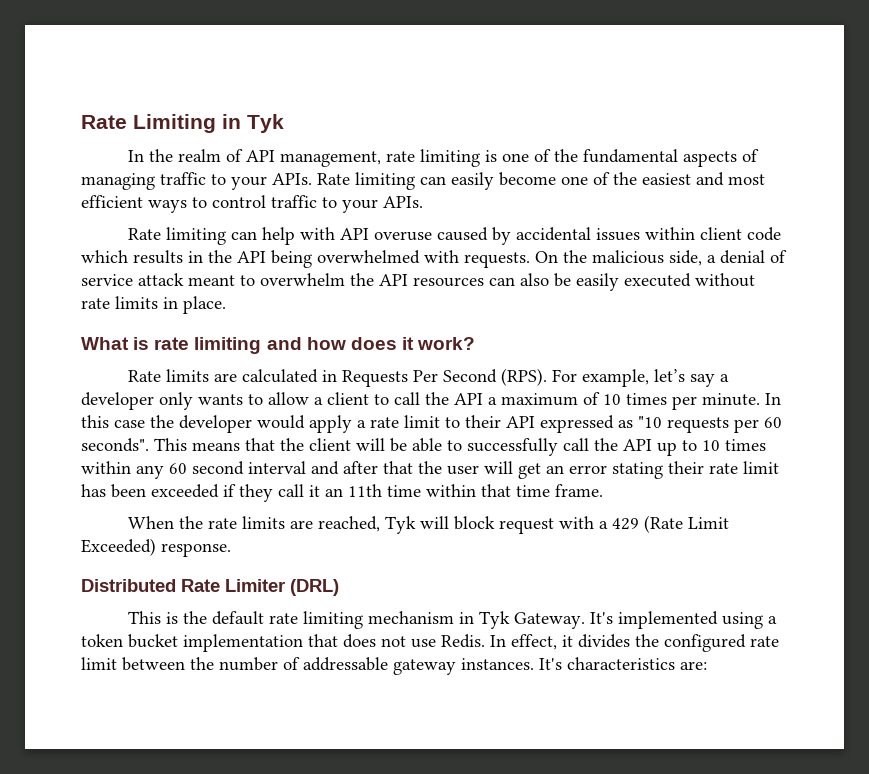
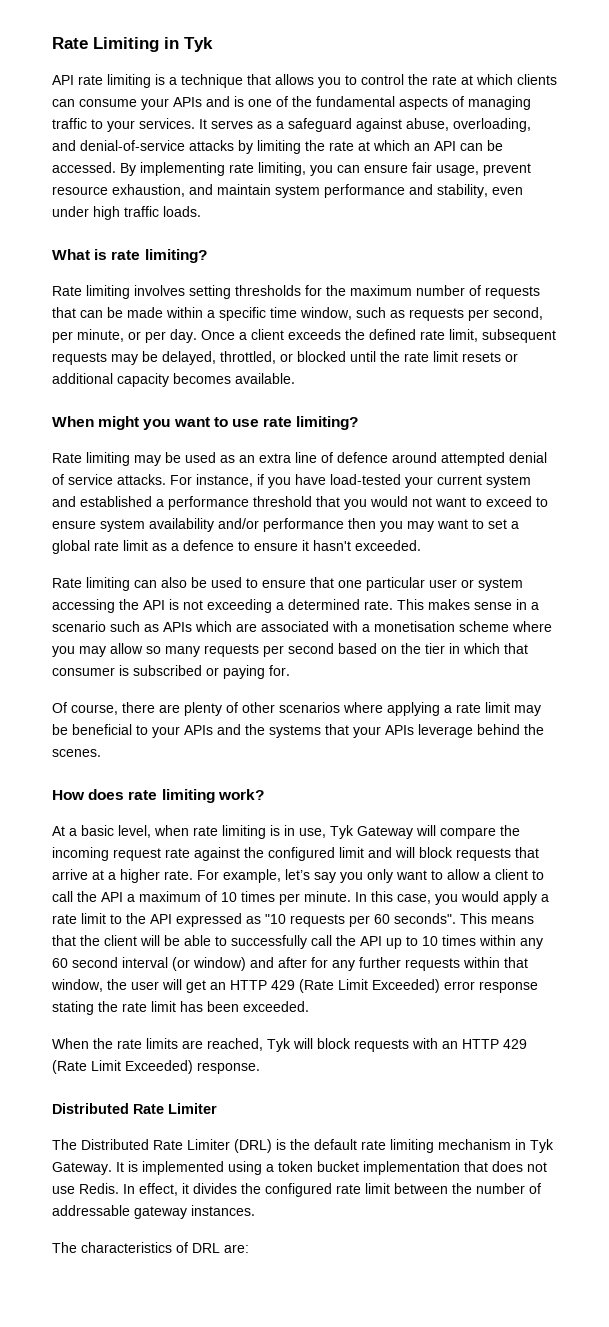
[127,149,480,167] In the realm of API management, rate limiting -> [52,74,557,88] [52,96,230,110] API rate limiting is a technique that allows you to control the rate at which clients can consume your APIs and
[272,172,765,190] [81,195,423,213] [127,227,781,245] [81,250,787,268] [81,273,755,291] [81,296,226,314] [81,337,476,354] [127,368,729,387] [81,392,243,410] APIs. Rate limiting can easily become one of the easiest and most efficient ways to control traffic to your APIs. // Rate limiting can help with API overuse caused by accidental issues within client code which results in the API being overwhelmed with requests. On the malicious side, a denial of service attack meant to overwhelm the API resources can also be easily executed without rate limits in place. // What is rate limiting and how does it work? // Rate limits are calculated in Requests Per Second (RPS). For example, let’s say a developer only wants -> [139,118,531,132] [52,140,503,154] [52,162,531,176] [52,184,523,198] [52,206,201,220] [52,249,207,263] [52,285,540,299] [52,307,543,321] [52,329,556,343] [52,351,518,365] [52,373,295,387] [52,416,359,430] [52,452,547,466] [52,474,531,488] [52,496,548,510] [52,518,519,532] [52,540,421,554] [52,577,523,591] [52,599,539,613] [52,621,552,632] [52,643,528,657] [52,665,290,679] [52,702,541,716] [52,724,544,738] [52,749,101,757] [52,789,264,803] [52,825,520,839] [52,847,539,861] [52,869,427,883] services. It serves as a safeguard against abuse, overloading, and denial-of-service attacks by limiting the rate at which an API can be accessed. By implementing rate limiting, you can ensure fair usage, prevent resource exhaustion, and maintain system performance and stability, even under high traffic loads. // What is rate limiting? // Rate limiting involves setting thresholds for the maximum number of requests that can be made within a specific time window, such as requests per second, per minute, or per day. Once a client exceeds the defined rate limit, subsequent requests may be delayed, throttled, or blocked until the rate limit resets or additional capacity becomes available. // When might you want to use rate limiting? // Rate limiting may be used as an extra line of defence around attempted denial of service attacks. For instance, if you have load-tested your current system and established a performance threshold that you would not want to exceed to ensure system availability and/or performance then you may want to set a global rate limit as a defence to ensure it hasn't exceeded. // Rate limiting can also be used to ensure that one particular user or system accessing the API is not exceeding a determined rate. This makes sense in a scenario such as APIs which are associated with a monetisation scheme where you may allow so many requests per second based on the tier in which that consumer is subscribed or paying for. // Of course, there are plenty of other scenarios where applying a rate limit may be beneficial to your APIs and the systems that your APIs leverage behind the scenes. // How does rate limiting work? // At a basic level, when rate limiting is in use, Tyk Gateway will compare the incoming request rate against the configured limit and will block requests that arrive at a higher rate. For example, let’s say you only want
[114,415,252,433] case the developer -> [397,894,458,905] case, you
[465,415,501,428] their -> [126,913,146,924] the
[311,461,413,475] and after that -> [172,957,528,971] [51,979,103,992] (or window) and after for any further requests within that window,
[569,461,779,479] [81,484,603,502] error stating their rate limit has been exceeded if they call it an 11th time within that time frame. -> [230,979,538,993] [52,1001,309,1015] HTTP 429 (Rate Limit Exceeded) error response stating the rate limit has been exceeded.
[498,516,608,534] request with a -> [354,1038,499,1052] requests with an HTTP
(285, 585) none -> [52,1139,230,1150] // The Distributed Rate Limiter
[127,611,161,624] // This -> (272, 1146) none
[589,612,613,624] It's -> [116,1161,138,1172] It is
[539,657,675,670] It's characteristics -> [52,1242,220,1253] // The characteristics of DRL

